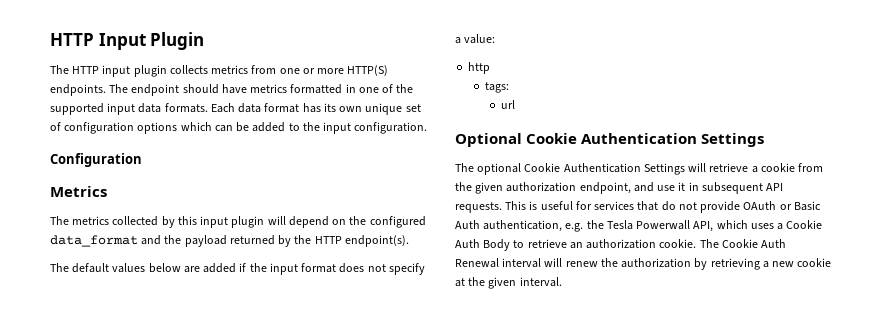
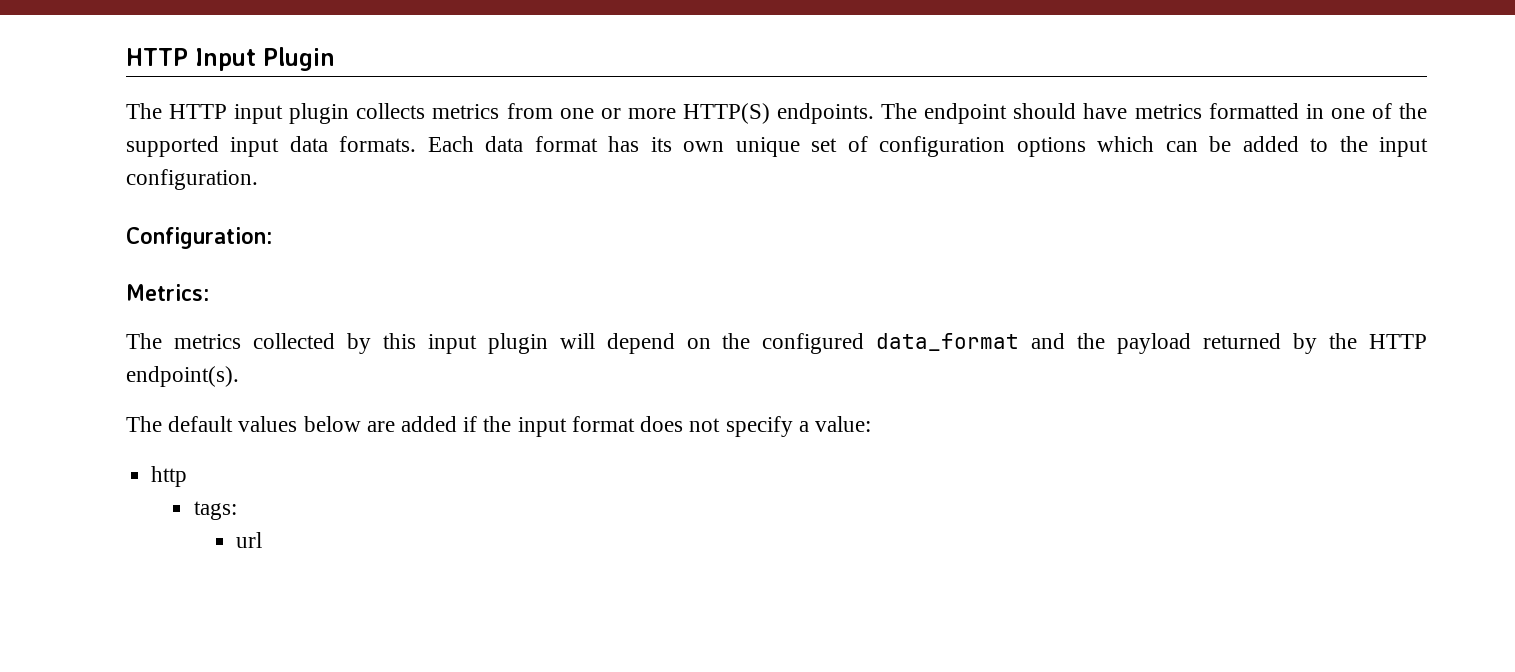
[50,153,142,167] [50,186,107,197] Configuration // Metrics -> [126,227,273,249] [126,284,210,301] Configuration: // Metrics:
[455,133,765,147] [455,163,824,175] [455,182,784,194] [455,201,821,213] [455,220,823,232] [455,239,787,251] [455,258,832,270] [455,277,562,289] // Optional Cookie Authentication Settings // The optional Cookie Authentication Settings will retrieve a cookie from the given authorization endpoint, and use it in subsequent API requests. This is useful for services that do not provide OAuth or Basic Auth authentication, e.g. the Tesla Powerwall API, which uses a Cookie Auth Body to retrieve an authorization cookie. The Cookie Auth Renewal interval will renew the authorization by retrieving a new cookie at the given interval. -> (263, 540) none

